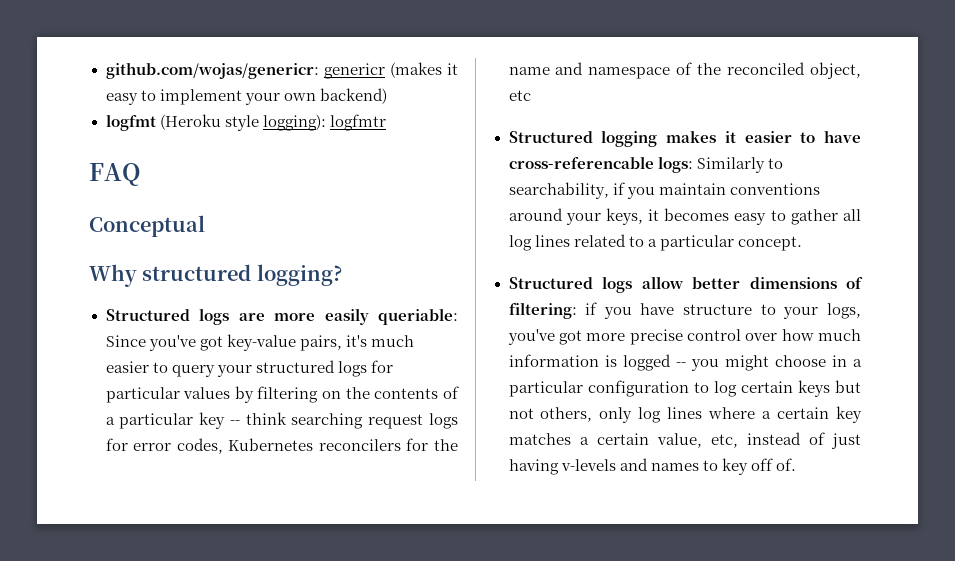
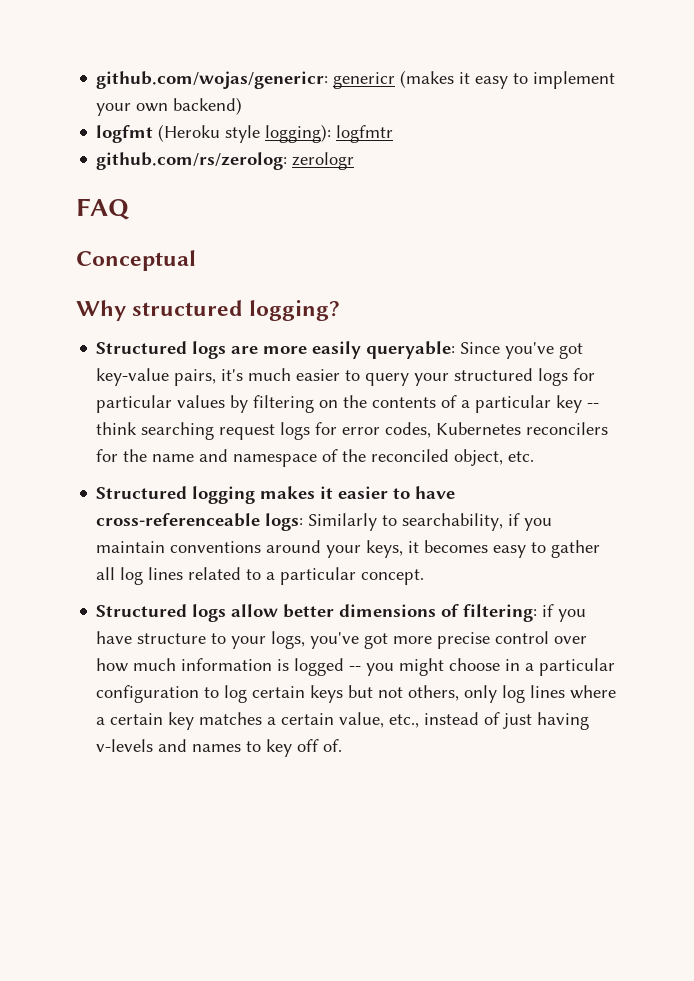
(386, 122) none -> [96,152,355,170] // github.com/rs/zerolog: zerologr
[378,308,458,325] queriable: -> [366,341,456,359] queryable:
[508,90,531,101] etc -> [508,451,535,462] etc.
[508,156,654,169] cross-referencable -> [96,513,261,527] cross-referenceable
[710,434,738,448] etc, -> [389,714,420,728] etc.,

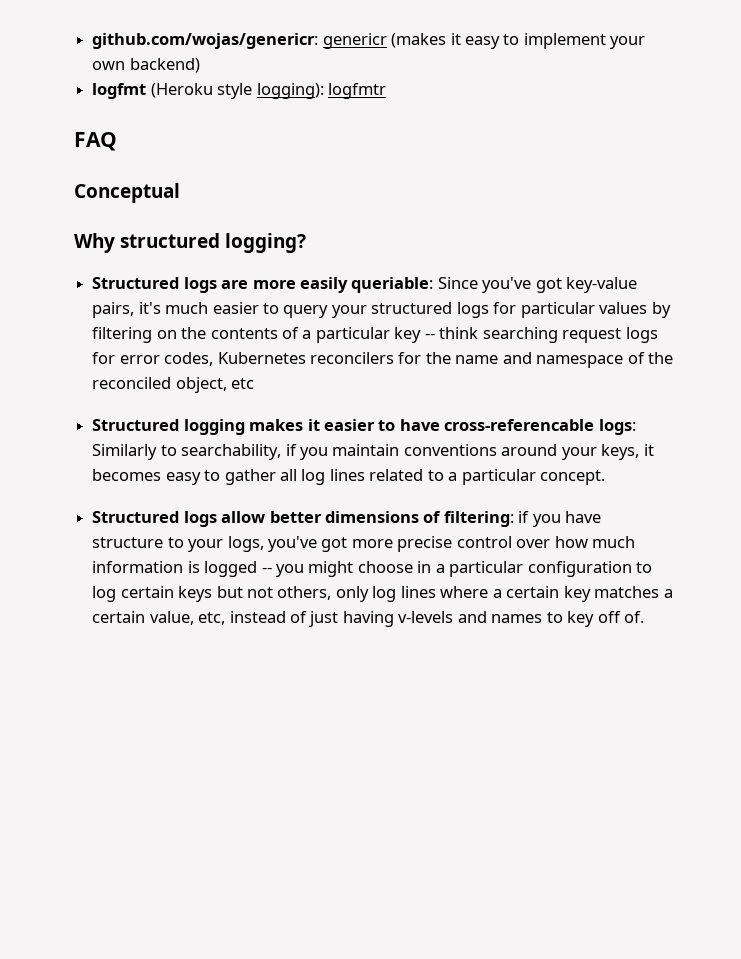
[96,152,355,170] // github.com/rs/zerolog: zerologr -> (386, 91) none
[366,341,456,359] queryable: -> [351,277,434,293] queriable:
[508,451,535,462] etc. -> [231,378,255,389] etc
[96,513,261,527] cross-referenceable -> [444,419,595,431] cross-referencable
[389,714,420,728] etc., -> [198,612,226,625] etc,

